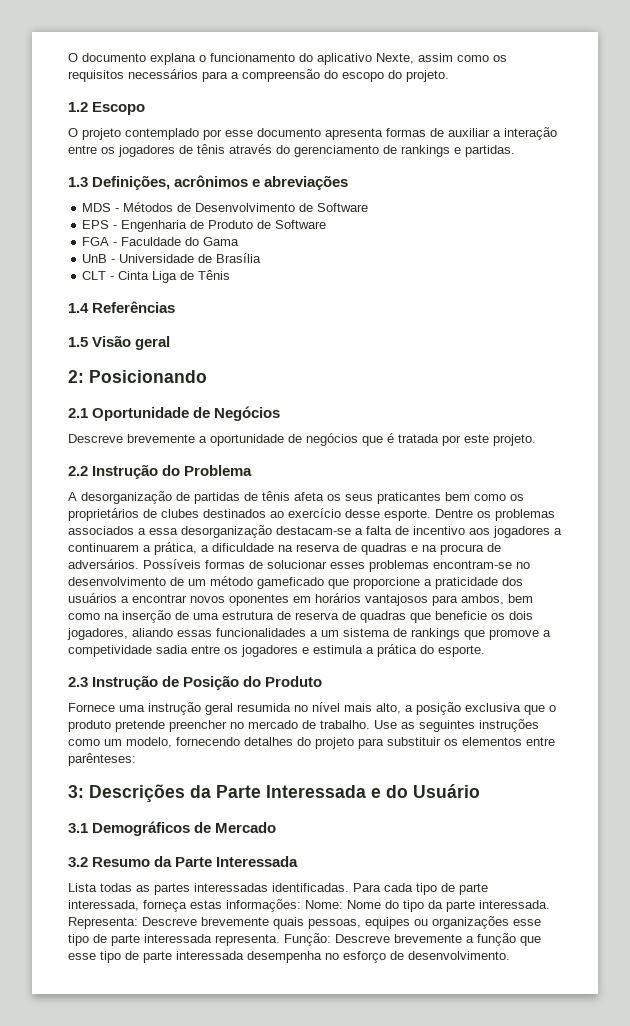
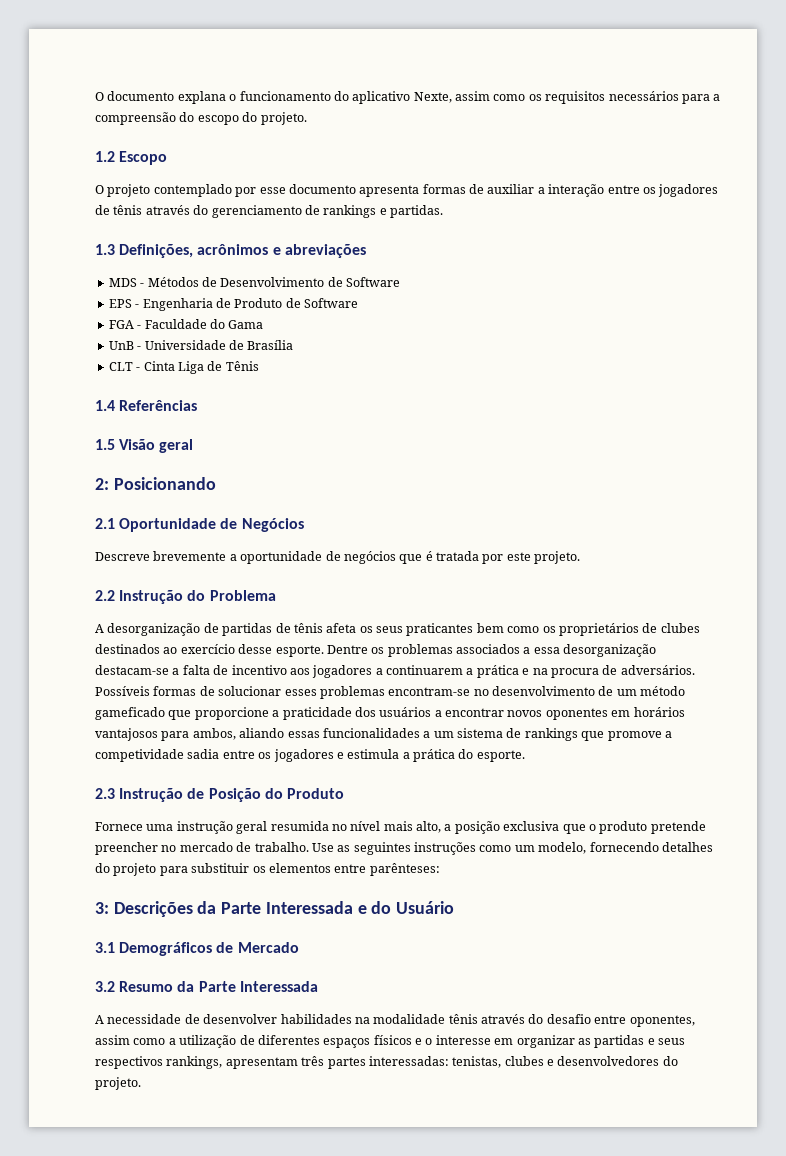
[154,542,407,555] prática, a dificuldade na reserva de quadras -> [476,665,519,678] prática
[508,594,533,603] [68,610,533,623] [67,628,128,640] bem como na inserção de uma estrutura de reserva de quadras que beneficie os dois jogadores, -> (236, 734) none
[68,883,488,895] [68,899,550,912] [68,916,541,929] [68,933,541,946] [68,951,510,963] Lista todas as partes interessadas identificadas. Para cada tipo de parte interessada, forneça estas informações: Nome: Nome do tipo da parte interessada. Representa: Descreve brevemente quais pessoas, equipes ou organizações esse tipo de parte interessada representa. Função: Descreve brevemente a função que esse tipo de parte interessada desempenha no esforço de desenvolvimento. -> [95,1014,695,1027] [95,1035,685,1048] [95,1056,678,1069] [95,1077,141,1090] A necessidade de desenvolver habilidades na modalidade tênis através do desafio entre oponentes, assim como a utilização de diferentes espaços físicos e o interesse em organizar as partidas e seus respectivos rankings, apresentam três partes interessadas: tenistas, clubes e desenvolvedores do projeto.

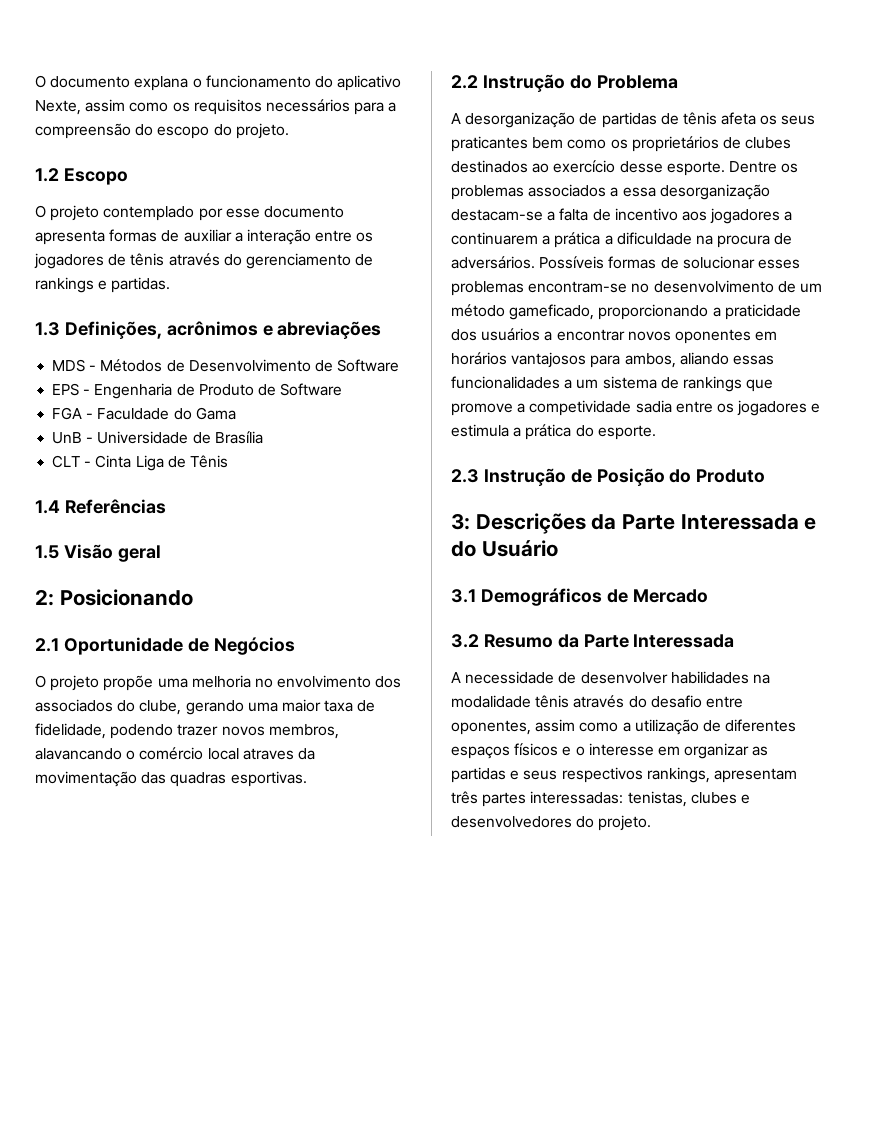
[95,551,581,564] Descreve brevemente a oportunidade de negócios que é tratada por este projeto. -> [35,675,402,691] [35,699,376,715] [35,723,339,739] [35,747,315,760] [35,771,307,787] O projeto propõe uma melhoria no envolvimento dos associados do clube, gerando uma maior taxa de fidelidade, podendo trazer novos membros, alavancando o comércio local atraves da movimentação das quadras esportivas.
[522,668,530,675] e -> [604,232,692,245] a dificuldade
[95,707,269,720] gameficado que proporcione -> [509,304,709,320] gameficado, proporcionando
[95,821,706,834] [95,842,713,855] [95,863,440,876] // Fornece uma instrução geral resumida no nível mais alto, a posição exclusiva que o produto pretende preencher no mercado de trabalho. Use as seguintes instruções como um modelo, fornecendo detalhes do projeto para substituir os elementos entre parênteses: -> (766, 476) none

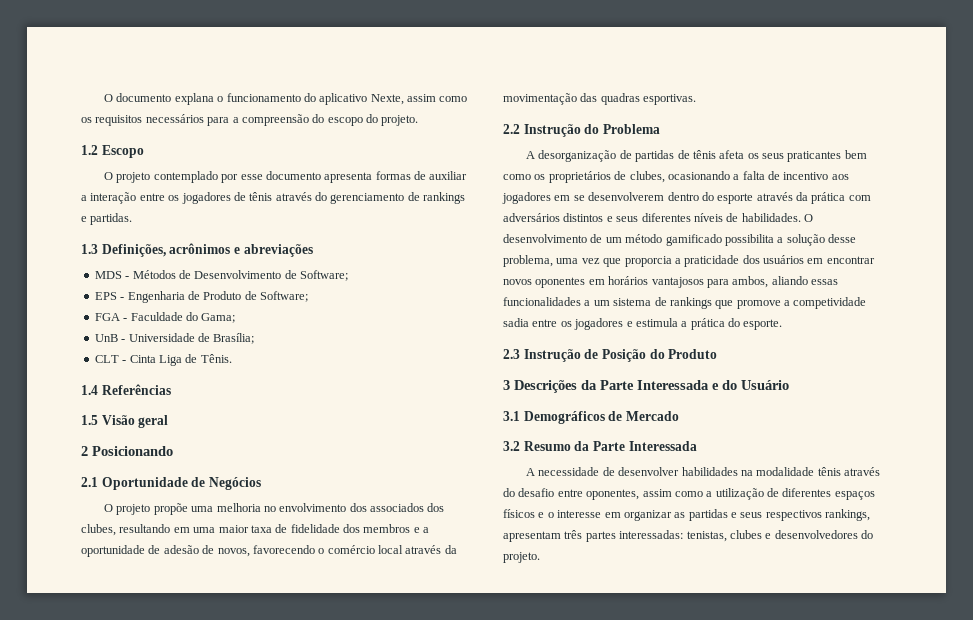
[337,359,400,372] Software -> [300,270,348,281] Software;
[280,383,343,396] Software -> [260,291,308,302] Software;
[195,407,236,420] Gama -> [201,313,236,323] Gama;
[214,431,263,444] Brasília -> [213,333,255,344] Brasília;
[189,455,228,468] Tênis -> [200,354,232,363] Tênis.
[35,589,54,606] 2: -> [81,446,88,456] 2
[117,699,376,715] [35,723,339,739] [35,748,122,760] do clube, gerando uma maior taxa de fidelidade, podendo trazer novos membros, alavancando -> [427,503,445,512] [81,524,430,536] [81,545,315,557] dos clubes, resultando em uma maior taxa de fidelidade dos membros e a oportunidade de adesão de novos, favorecendo
[242,748,294,760] atraves -> [405,545,442,554] através
[745,137,792,149] [451,160,799,176] [451,184,770,200] [451,209,543,221] clubes destinados ao exercício desse esporte. Dentre os problemas associados a essa desorganização destacam-se -> [629,171,730,183] clubes, ocasionando
[784,211,793,221] [451,232,793,248] [451,256,800,269] [451,280,822,296] [451,304,709,320] a continuarem a prática a dificuldade na procura de adversários. Possíveis formas de solucionar esses problemas encontram-se no desenvolvimento de um método gameficado, proporcionando -> [554,192,871,204] [503,213,813,222] [503,234,856,246] [503,255,672,267] em se desenvolverem dentro do esporte através da prática com adversários distintos e seus diferentes níveis de habilidades. O desenvolvimento de um método gamificado possibilita a solução desse problema, uma vez que proporcia
[544,331,553,341] a -> [807,258,824,264] em
[451,513,470,530] 3: -> [503,380,510,390] 3

